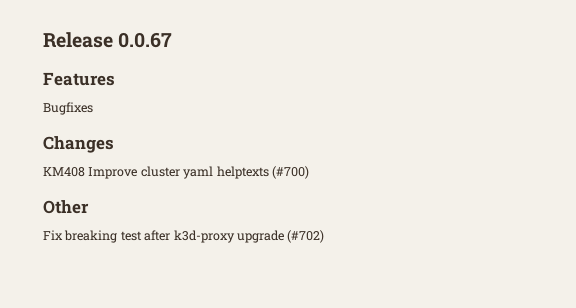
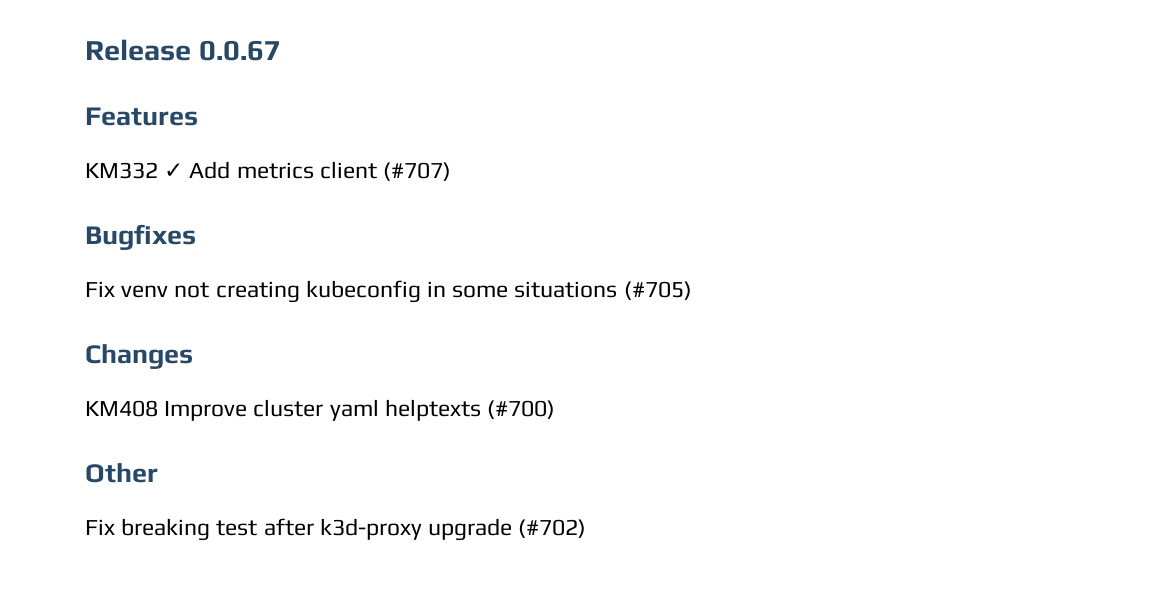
[43,102,93,115] Bugfixes -> [85,161,452,181] [85,224,196,250] [85,280,692,303] KM332 ✓ Add metrics client (#707) // Bugfixes // Fix venv not creating kubeconfig in some situations (#705)

